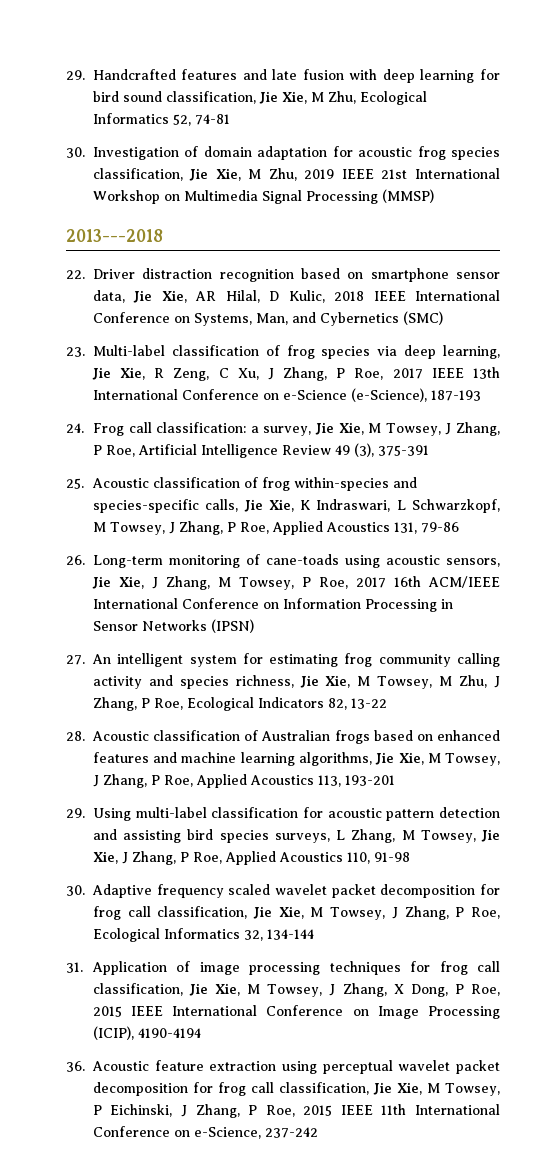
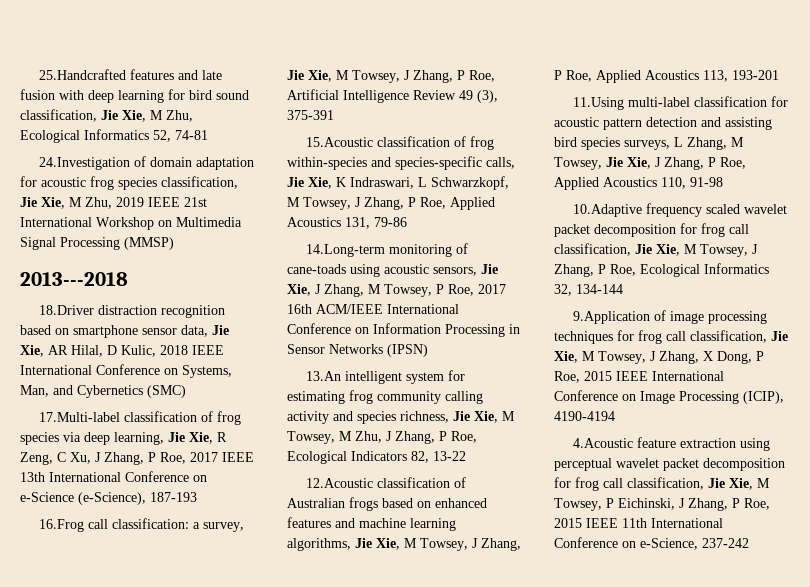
[66,69,176,80] 29. Handcrafted -> [38,69,126,80] 25.Handcrafted
[66,147,179,160] 30. Investigation -> [38,157,130,170] 24.Investigation
[66,269,135,279] 22. Driver -> [38,305,94,315] 18.Driver
[66,345,165,357] 23. Multi-label -> [38,412,120,422] 17.Multi-label
[66,423,124,436] 24. Frog -> [38,519,84,532] 16.Frog
[66,478,149,489] 25. Acoustic -> [305,137,373,147] 15.Acoustic
[66,555,163,568] 26. Long-term -> [305,244,385,257] 14.Long-term
[66,654,111,665] 27. An -> [305,371,341,381] 13.An
[66,731,149,741] 28. Acoustic -> [305,478,373,488] 12.Acoustic
[66,808,131,821] 29. Using -> [572,97,624,110] 11.Using
[66,884,152,898] 30. Adaptive -> [572,204,642,217] 10.Adaptive
[66,961,167,975] 31. Application -> [572,311,650,324] 9.Application
[66,1061,149,1072] 36. Acoustic -> [572,438,633,448] 4.Acoustic

